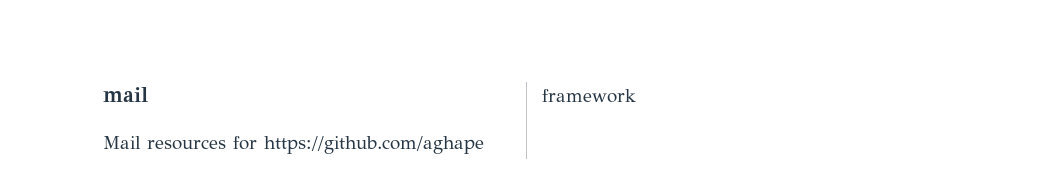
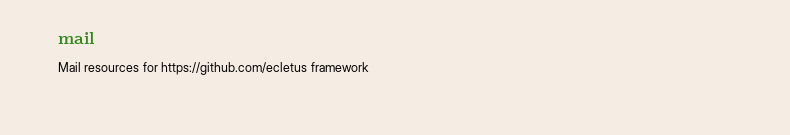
[264,136,484,154] https://github.com/aghape -> [161,62,308,75] https://github.com/ecletus

